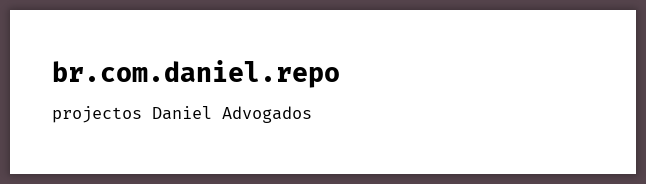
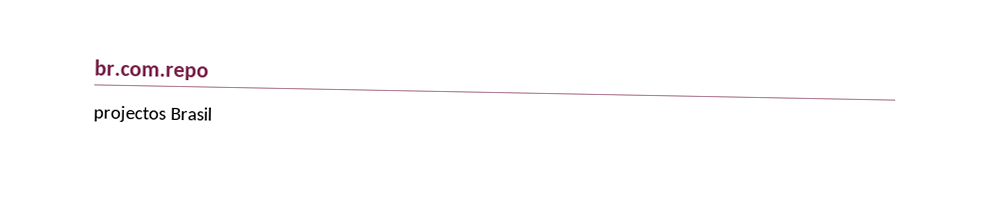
[52,60,340,88] br.com.daniel.repo -> [94,59,209,81] br.com.repo
[152,106,312,123] Daniel Advogados -> [169,106,212,121] Brasil

